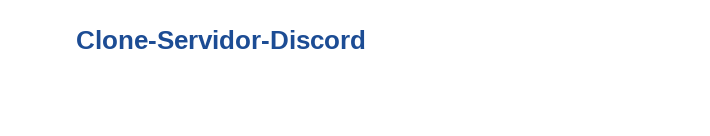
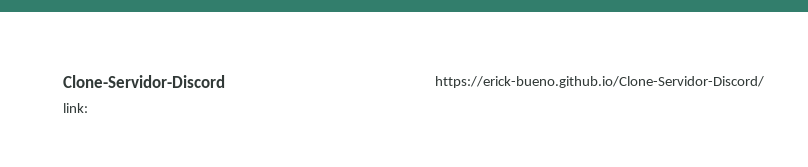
(366, 39) none -> [63,103,88,113] [435,76,764,88] // link: https://erick-bueno.github.io/Clone-Servidor-Discord/

